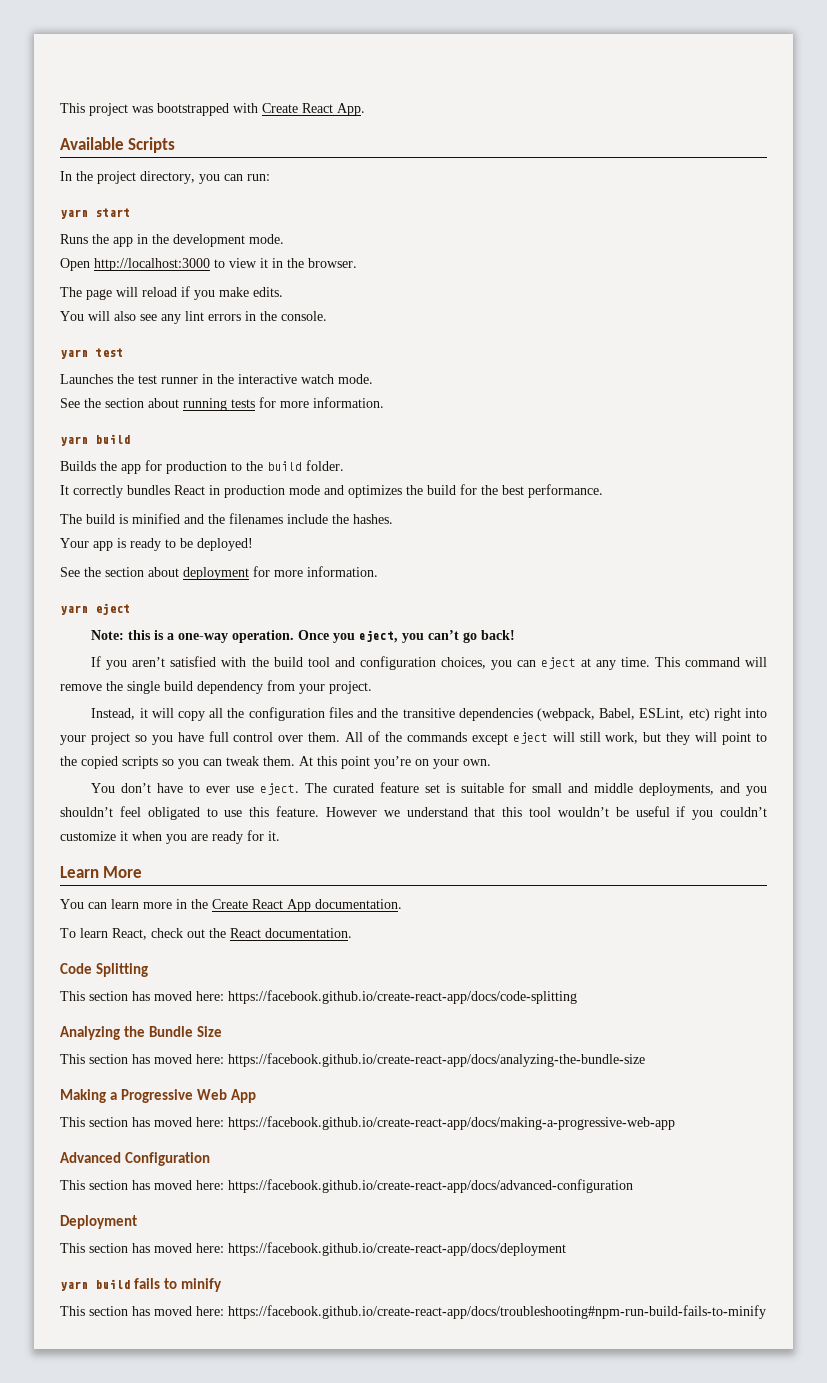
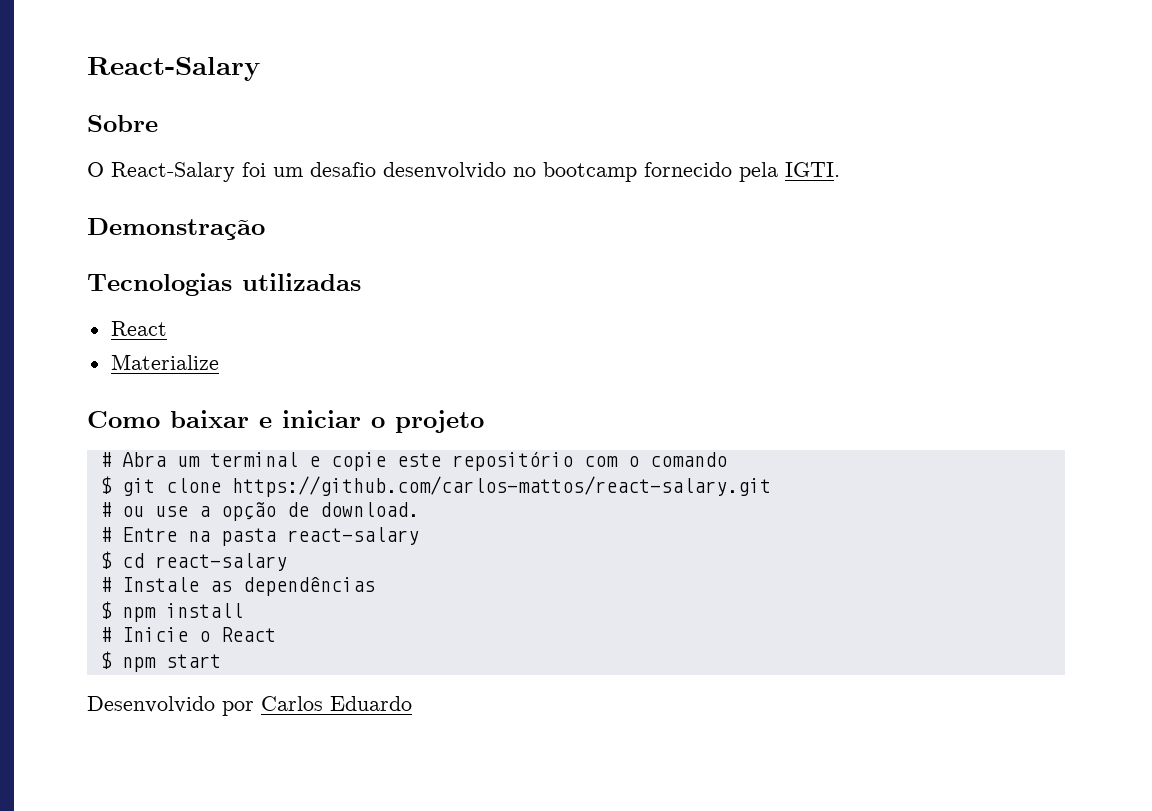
[60,103,365,116] [60,137,176,153] [60,171,270,184] [60,208,130,219] [60,234,284,247] [60,258,357,271] [60,286,283,300] [60,311,327,324] [60,348,123,359] [60,374,373,384] [60,397,384,411] [60,434,130,446] [60,460,344,474] [60,484,603,498] [60,513,393,524] [60,538,253,551] [60,566,378,580] [60,603,130,615] [91,630,516,643] [91,656,768,670] [60,680,372,694] [91,707,768,721] [60,731,767,745] [60,756,491,769] [91,782,768,796] [60,806,768,820] [60,830,280,844] [60,866,143,878] [60,899,402,912] [60,928,352,940] [60,963,149,977] [60,990,577,1004] [60,1026,223,1040] [60,1053,645,1067] [60,1089,257,1103] [60,1116,675,1130] [60,1152,211,1166] [60,1179,633,1193] [60,1215,137,1229] [60,1242,566,1256] [60,1278,223,1292] [60,1305,766,1319] This project was bootstrapped with Create React App. // Available Scripts // In the project directory, you can run: // yarn start // Runs the app in the development mode. // Open http://localhost:3000 to view it in the browser. // The page will reload if you make edits. // You will also see any lint errors in the console. // yarn test // Launches the test runner in the interactive watch mode. // See the section about running tests for more information. // yarn build // Builds the app for production to the build folder. // It correctly bundles React in production mode and optimizes the build for the best performance. // The build is minified and the filenames include the hashes. // Your app is ready to be deployed! // See the section about deployment for more information. // yarn eject // Note: this is a one-way operation. Once you eject, you can’t go back! // If you aren’t satisfied with the build tool and configuration choices, you can eject at any time. This command will remove the single build dependency from your project. // Instead, it will copy all the configuration files and the transitive dependencies (webpack, Babel, ESLint, etc) right into your project so you have full control over them. All of the commands except eject will still work, but they will point to the copied scripts so you can tweak them. At this point you’re on your own. // You don’t have to ever use eject. The curated feature set is suitable for small and middle deployments, and you shouldn’t feel obligated to use this feature. However we understand that this tool wouldn’t be useful if you couldn’t customize it when you are ready for it. // Learn More // You can learn more in the Create React App documentation. // To learn React, check out the React documentation. // Code Splitting // This section has moved here: https://facebook.github.io/create-react-app/docs/code-splitting // Analyzing the Bundle Size // This section has moved here: https://facebook.github.io/create-react-app/docs/analyzing-the-bundle-size // Making a Progressive Web App // This section has moved here: https://facebook.github.io/create-react-app/docs/making-a-progressive-web-app // Advanced Configuration // This section has moved here: https://facebook.github.io/create-react-app/docs/advanced-configuration // Deployment // This section has moved here: https://facebook.github.io/create-react-app/docs/deployment // yarn build fails to minify // This section has moved here: https://facebook.github.io/create-react-app/docs/troubleshooting#npm-run-build-fails-to-minify -> [87,57,260,81] [87,115,158,132] [87,162,840,182] [87,218,265,240] [87,273,361,296] [110,321,167,336] [110,354,219,370] [87,410,484,433] [99,452,727,471] [99,476,771,497] [99,502,419,521] [99,527,419,546] [99,551,287,571] [99,577,375,596] [99,601,243,622] [99,627,276,642] [99,651,221,672] [87,696,412,716] React-Salary // Sobre // O React-Salary foi um desafio desenvolvido no bootcamp fornecido pela IGTI. // Demonstração // Tecnologias utilizadas // React // Materialize // Como baixar e iniciar o projeto // # Abra um terminal e copie este repositório com o comando // $ git clone https://github.com/carlos-mattos/react-salary.git // # ou use a opção de download. // # Entre na pasta react-salary // $ cd react-salary // # Instale as dependências // $ npm install // # Inicie o React // $ npm start // Desenvolvido por Carlos Eduardo

